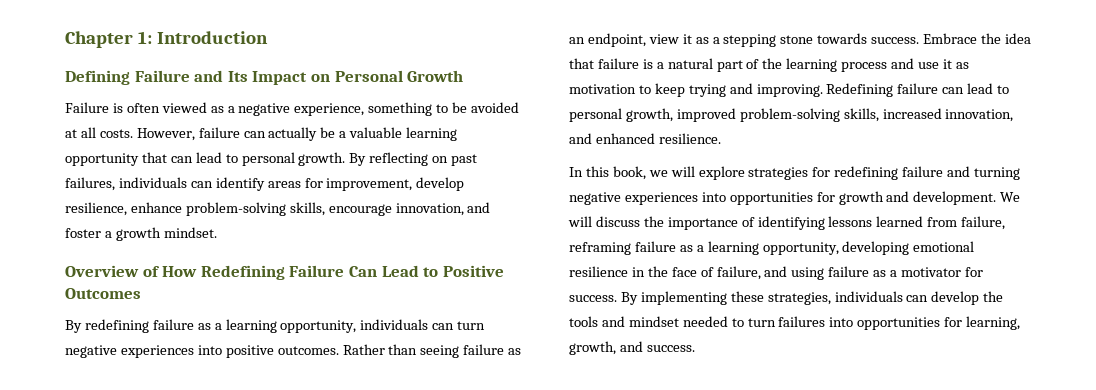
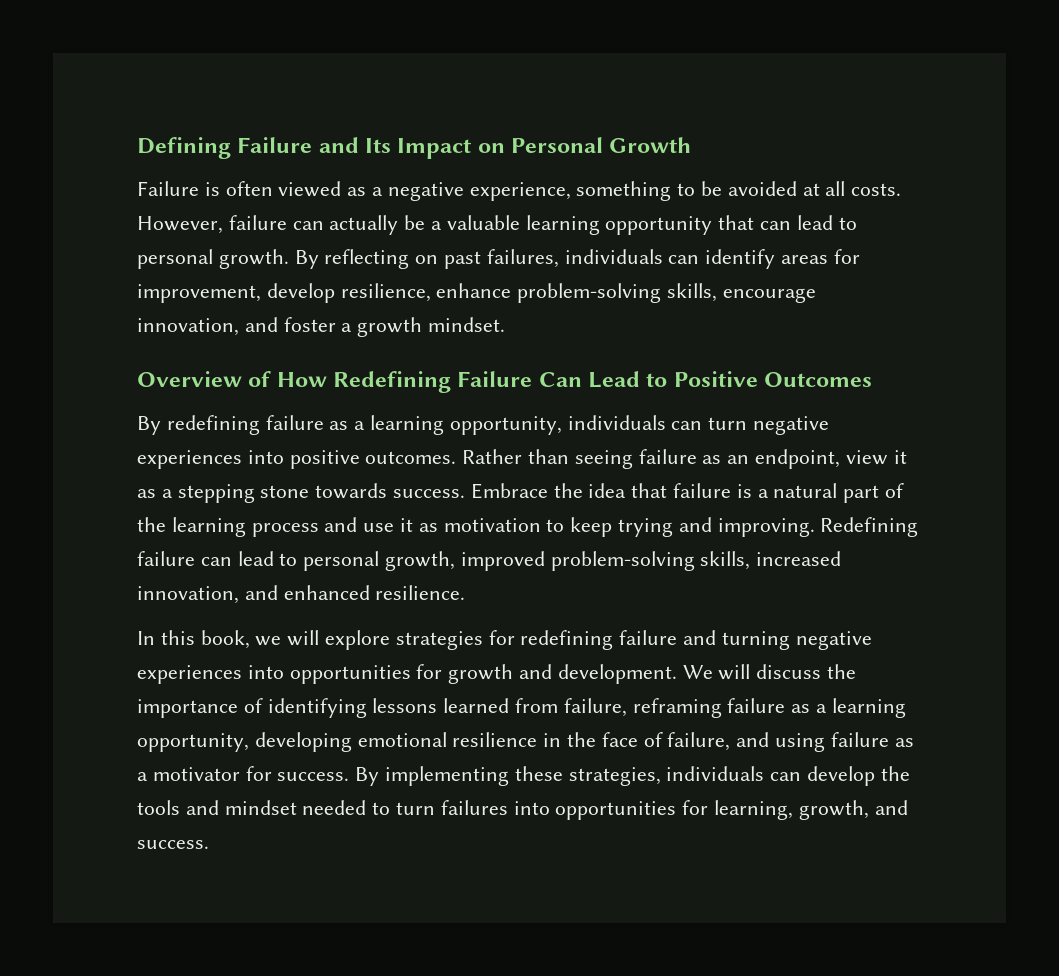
[65,31,268,48] Chapter 1: Introduction // -> (137, 148) none

